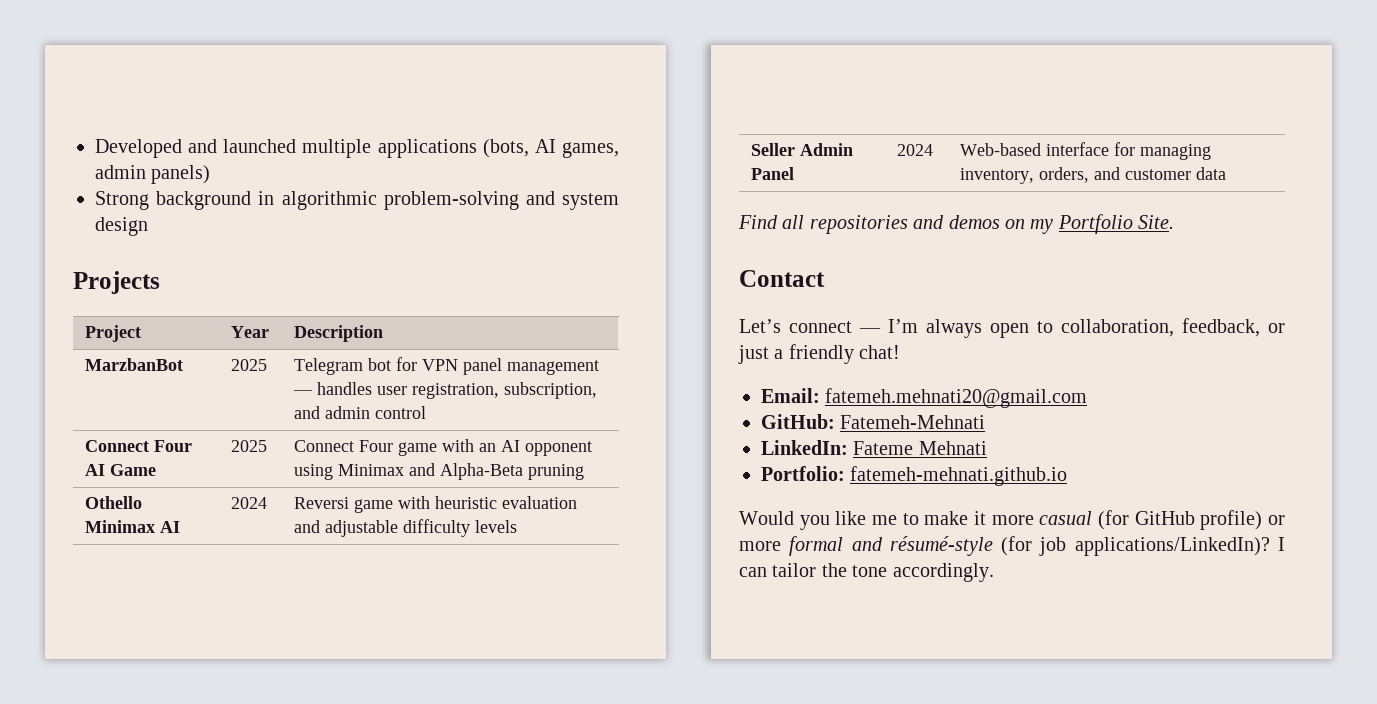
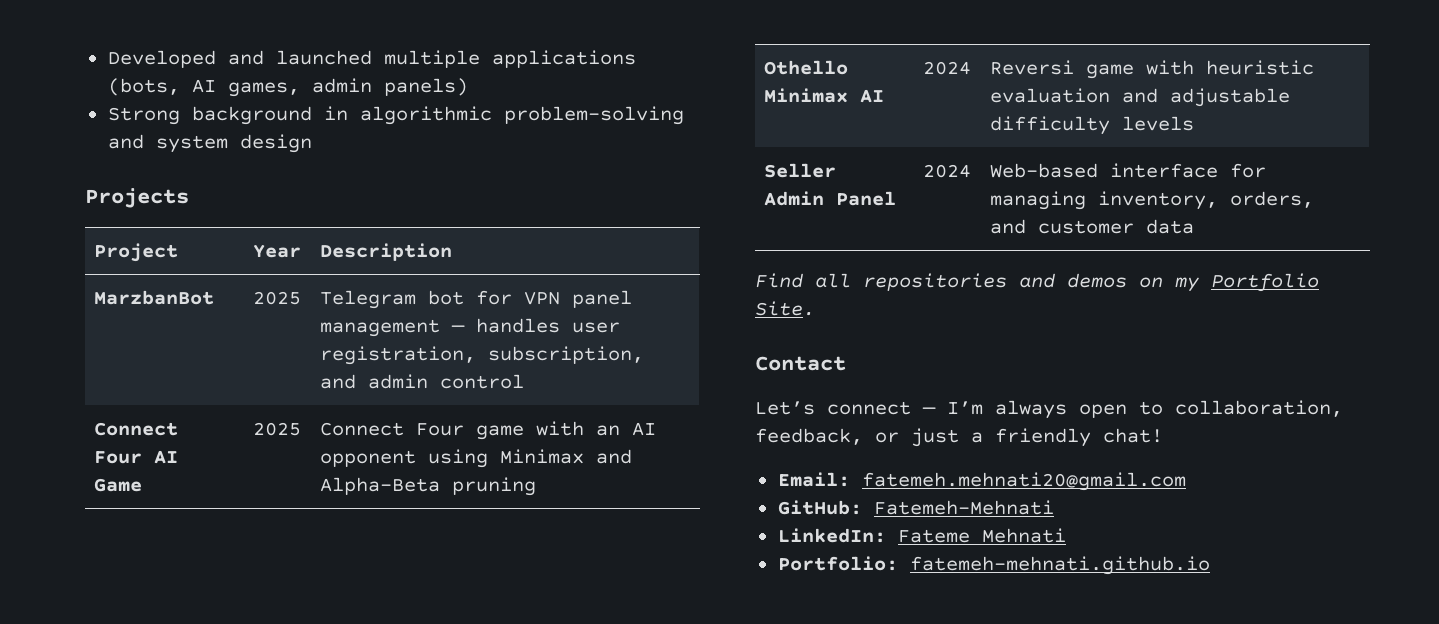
[739,510,1285,530] [739,536,1285,556] [739,563,994,582] // Would you like me to make it more casual (for GitHub profile) or more formal and résumé-style (for job applications/LinkedIn)? I can tailor the tone accordingly. -> (1210, 565) none

